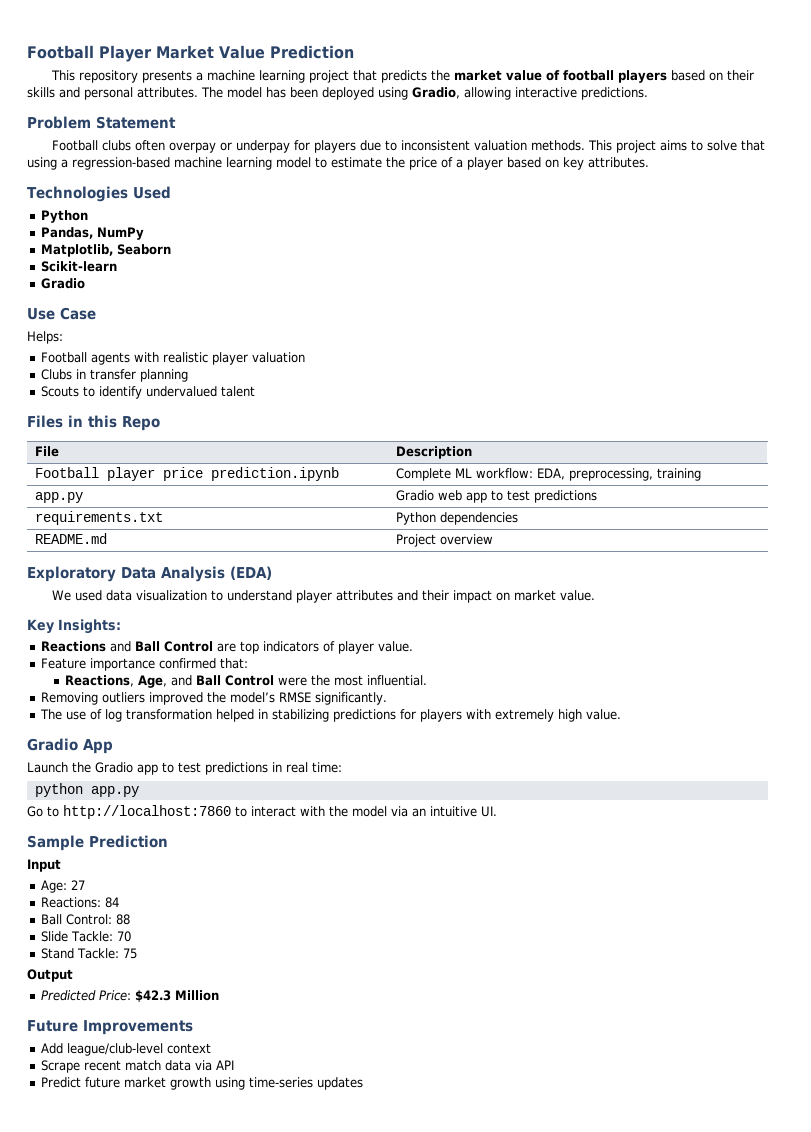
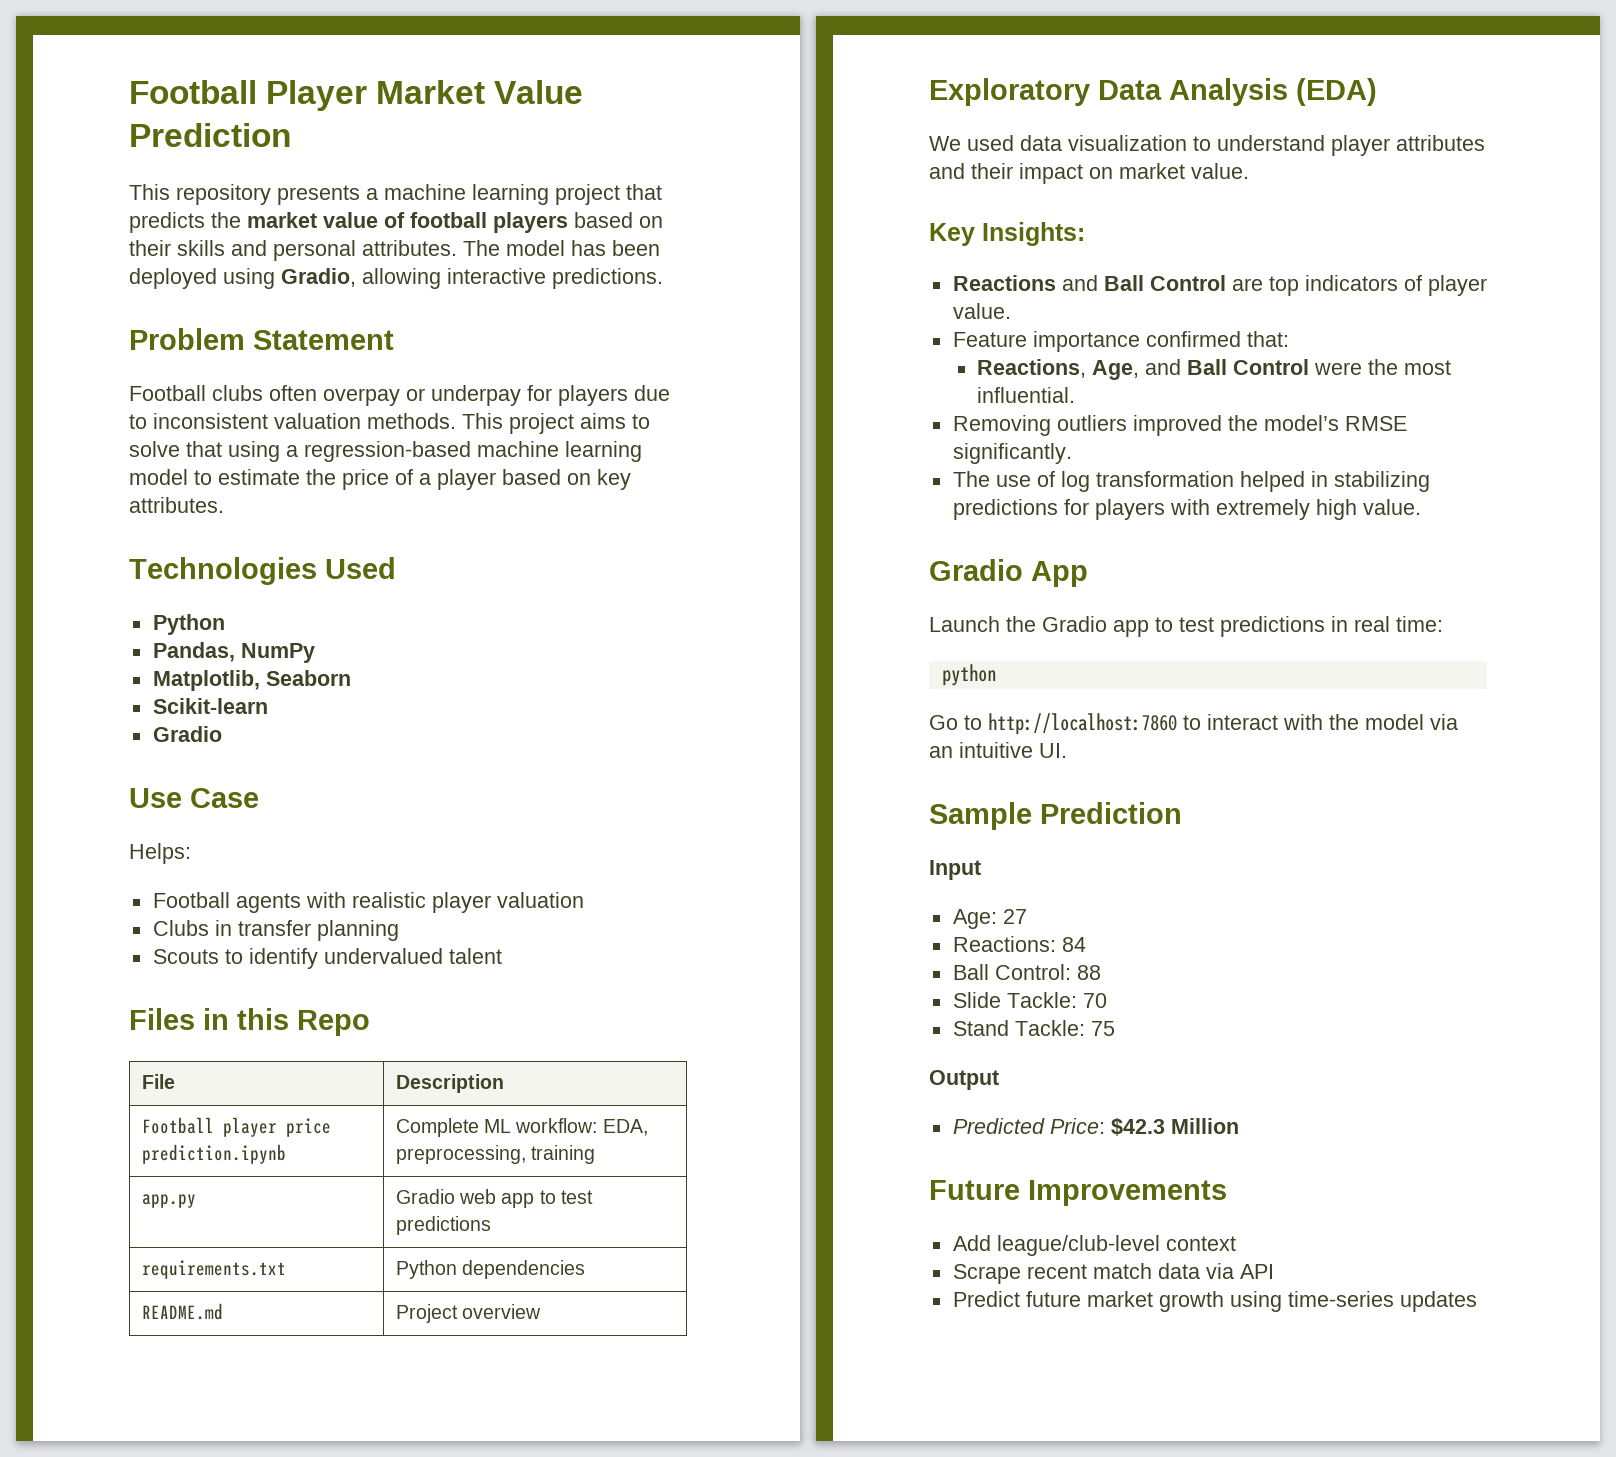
[90,786,139,797] app.py -> (996, 675) none

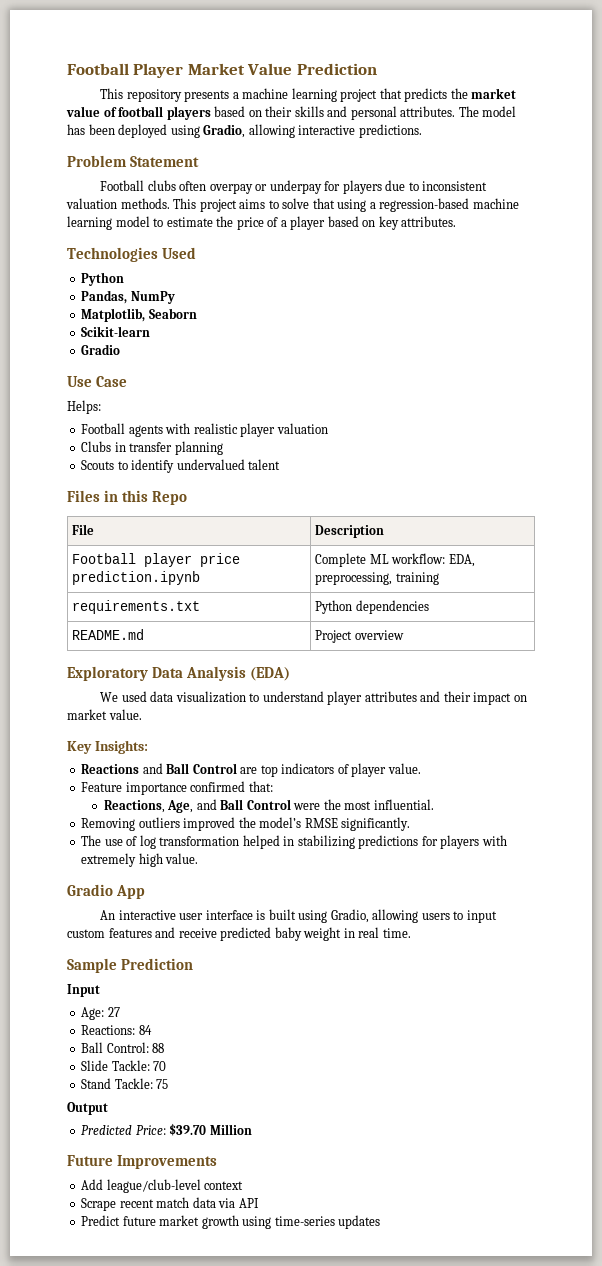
[141,1194,196,1208] [395,1189,593,1208] [395,1216,491,1235] // app.py | Gradio web app to test predictions -> (439, 578) none
[929,616,1443,637] [941,664,996,686] [929,713,1458,735] [929,742,1067,758] Launch the Gradio app to test predictions in real time: // python // Go to http://localhost:7860 to interact with the model via an intuitive UI. -> [100,909,497,923] [67,927,411,941] An interactive user interface is built using Gradio, allowing users to input custom features and receive predicted baby weight in real time.
[1110,1118,1165,1136] $42.3 -> [169,1123,207,1136] $39.70

